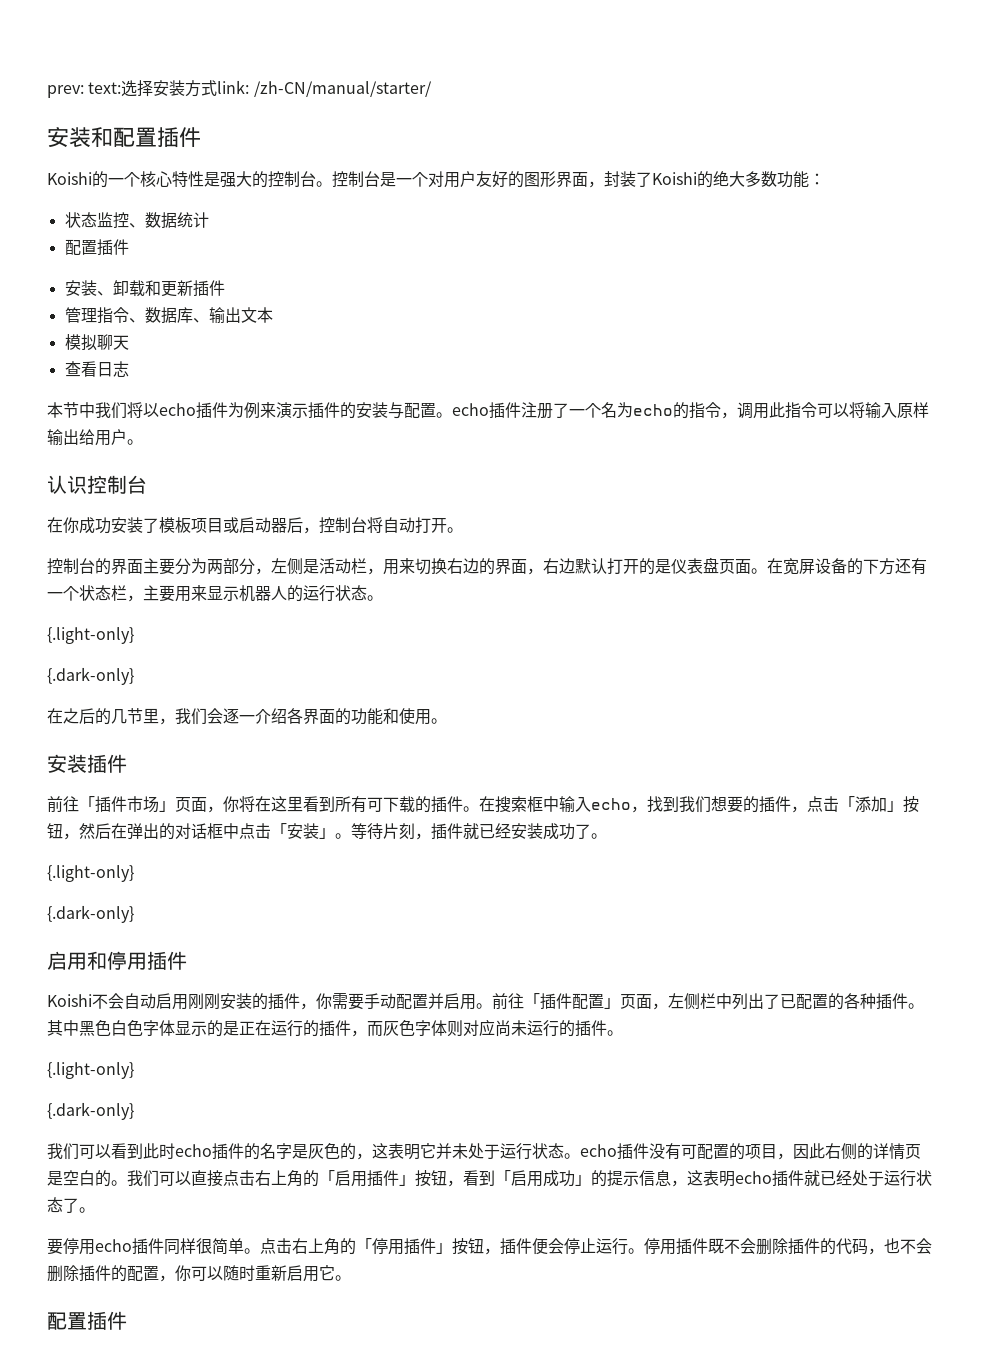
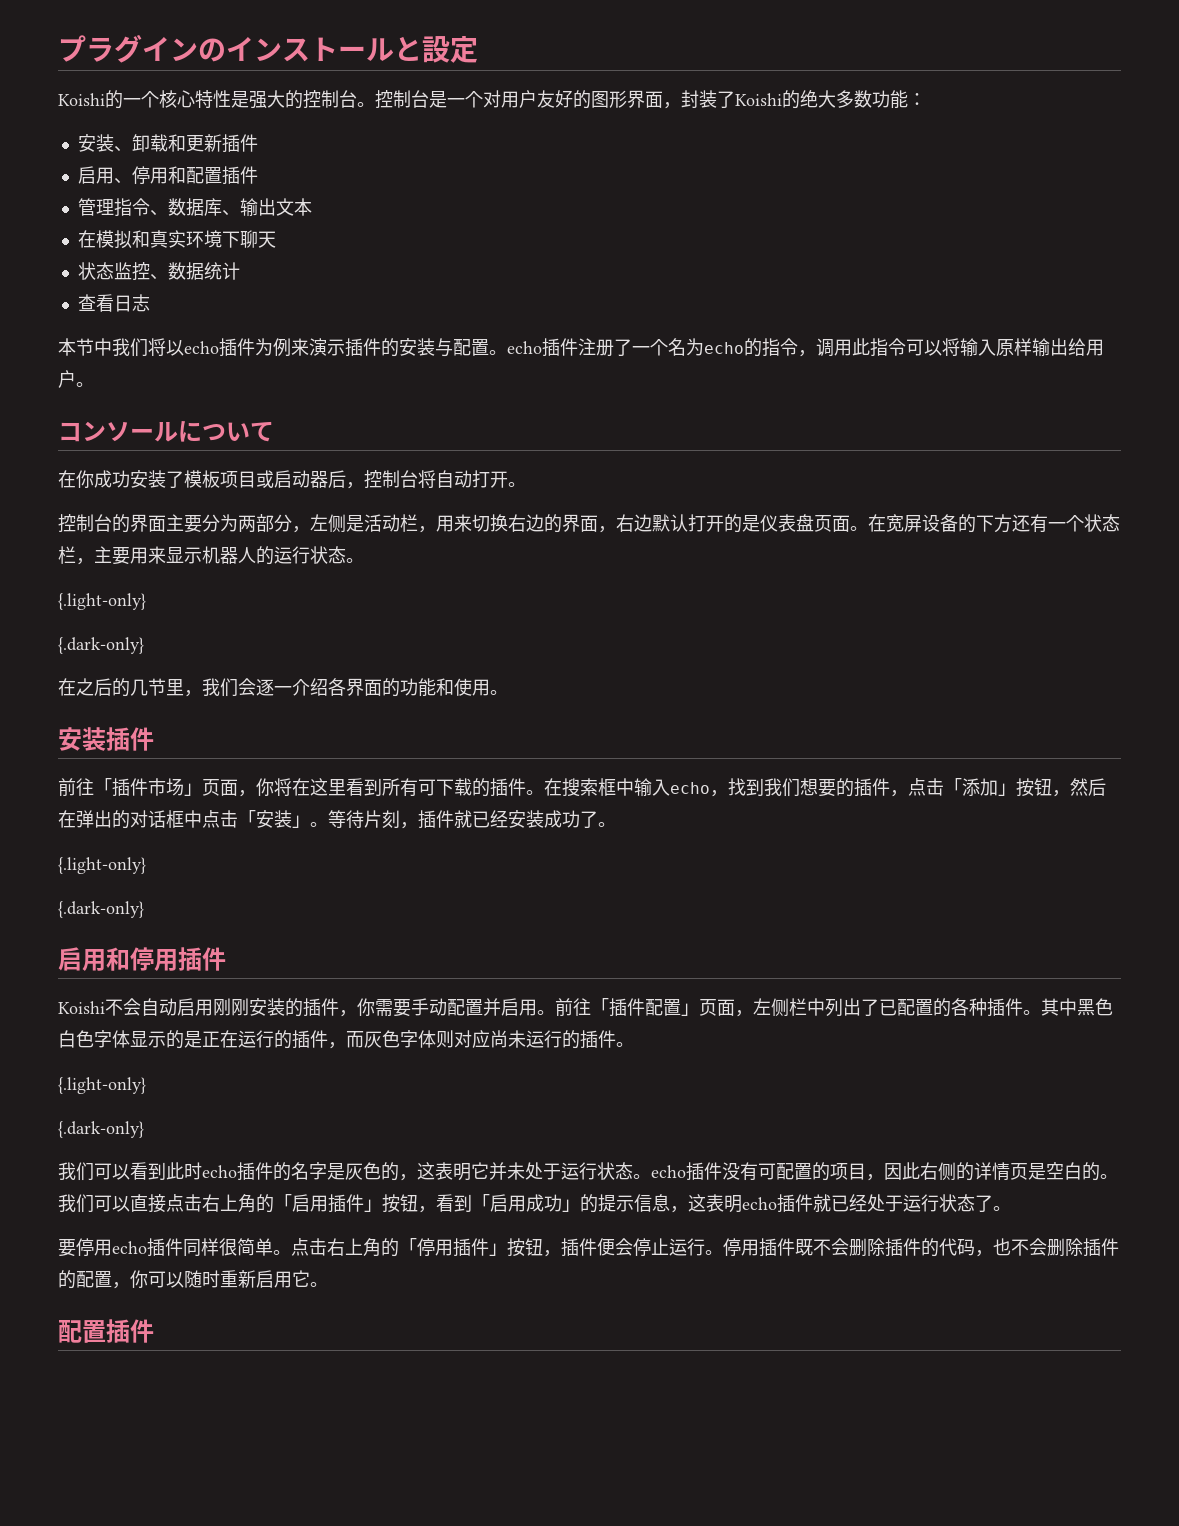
[47,80,432,98] [47,127,201,148] prev: text:选择安装方式link: /zh-CN/manual/starter/ // 安装和配置插件 -> [58,34,478,63] プラグインのインストールと設定
[64,212,209,229] [64,239,129,256] // 状态监控、数据统计 // 配置插件 -> (926, 99) none
(225, 288) none -> [77,166,258,185] // 启用、停用和配置插件
[64,334,129,351] 模拟聊天 -> [77,230,276,249] [77,262,240,281] 在模拟和真实环境下聊天 // 状态监控、数据统计
[47,475,147,494] 认识控制台 -> [58,421,274,442] コンソールについて

